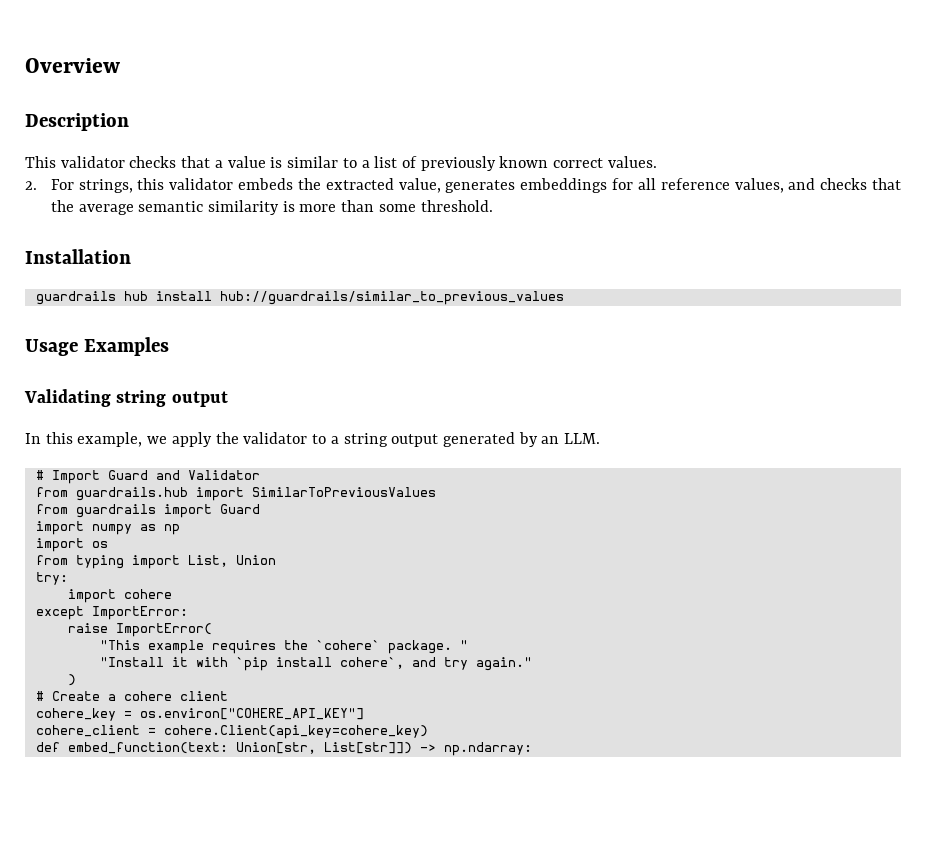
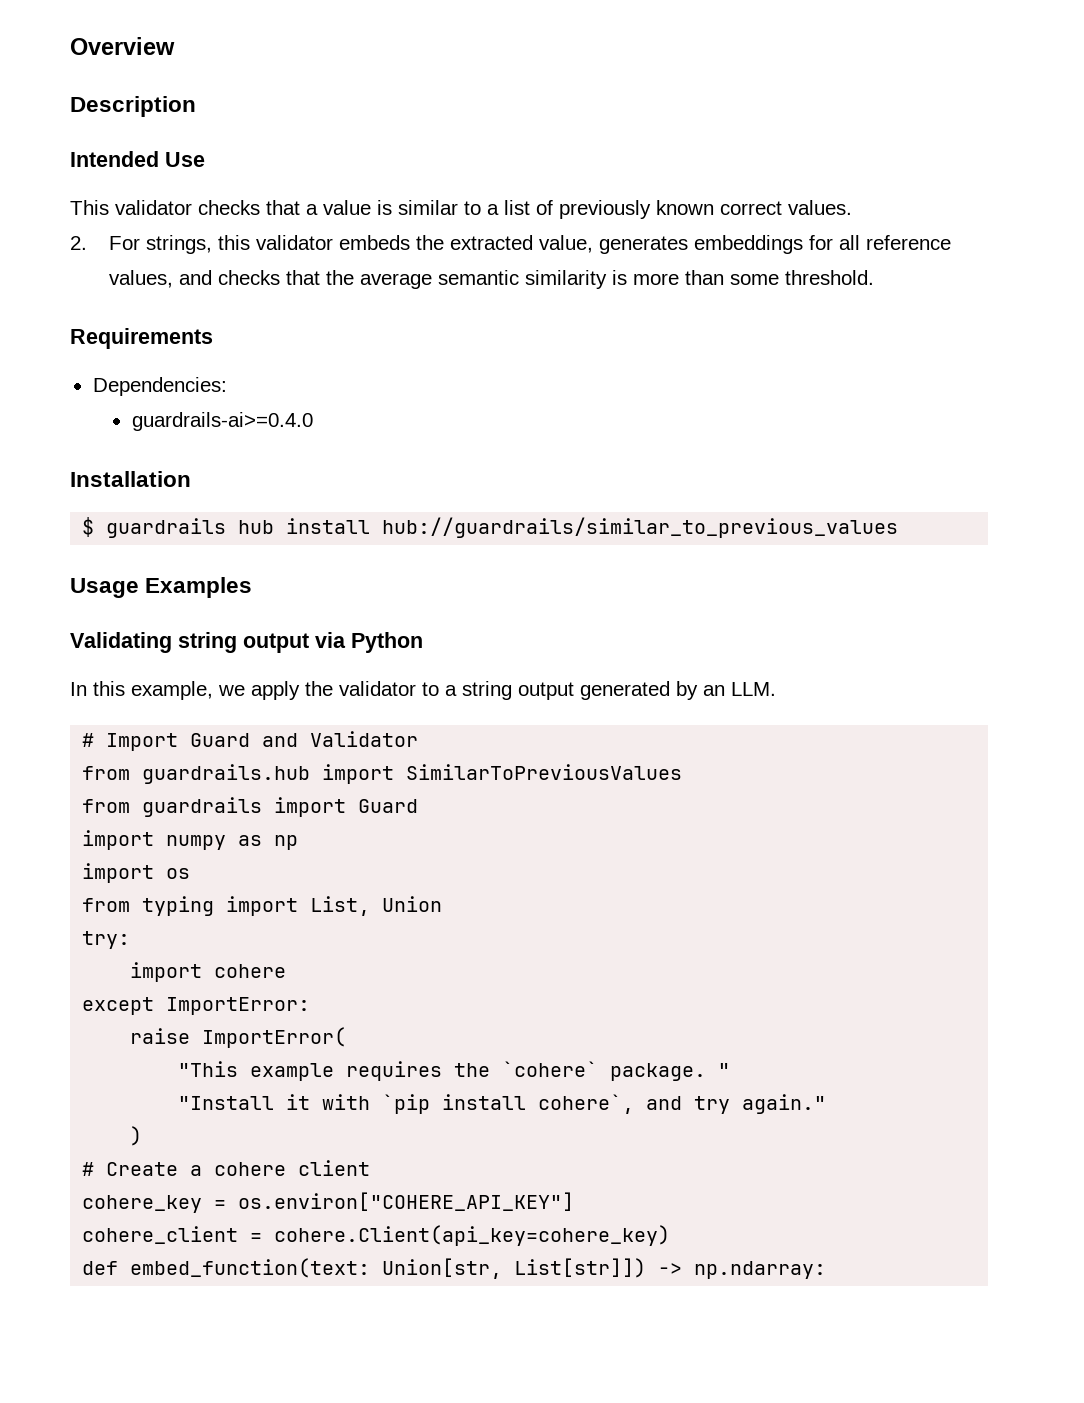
(129, 122) none -> [70,151,205,167] // Intended Use
(493, 206) none -> [70,328,213,349] [92,377,227,396] [131,412,313,431] // Requirements // Dependencies: // guardrails-ai>=0.4.0
(131, 256) none -> [82,517,95,537] $
(228, 399) none -> [315,632,423,653] via Python

